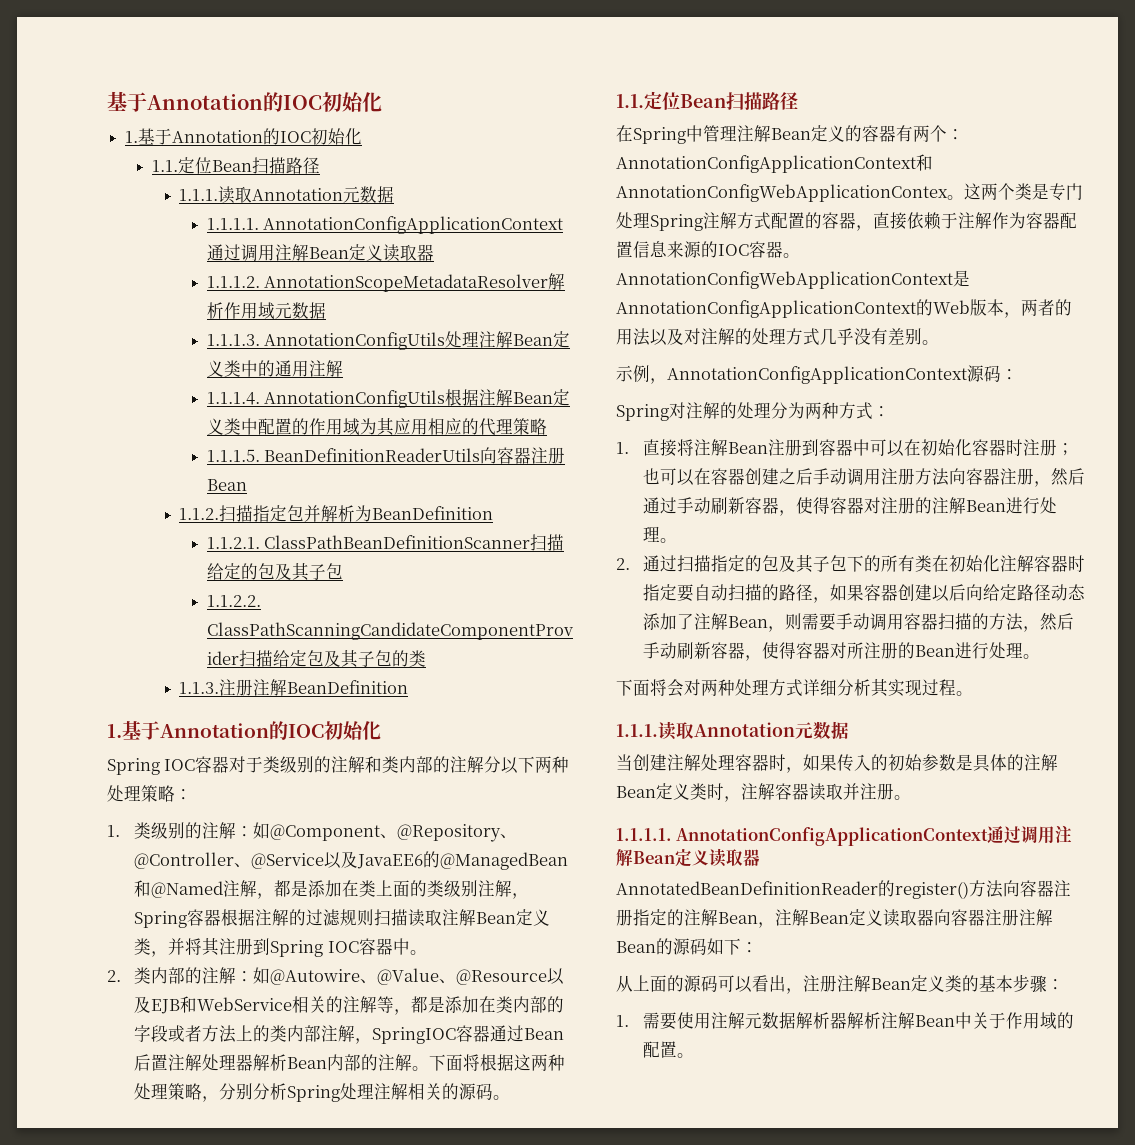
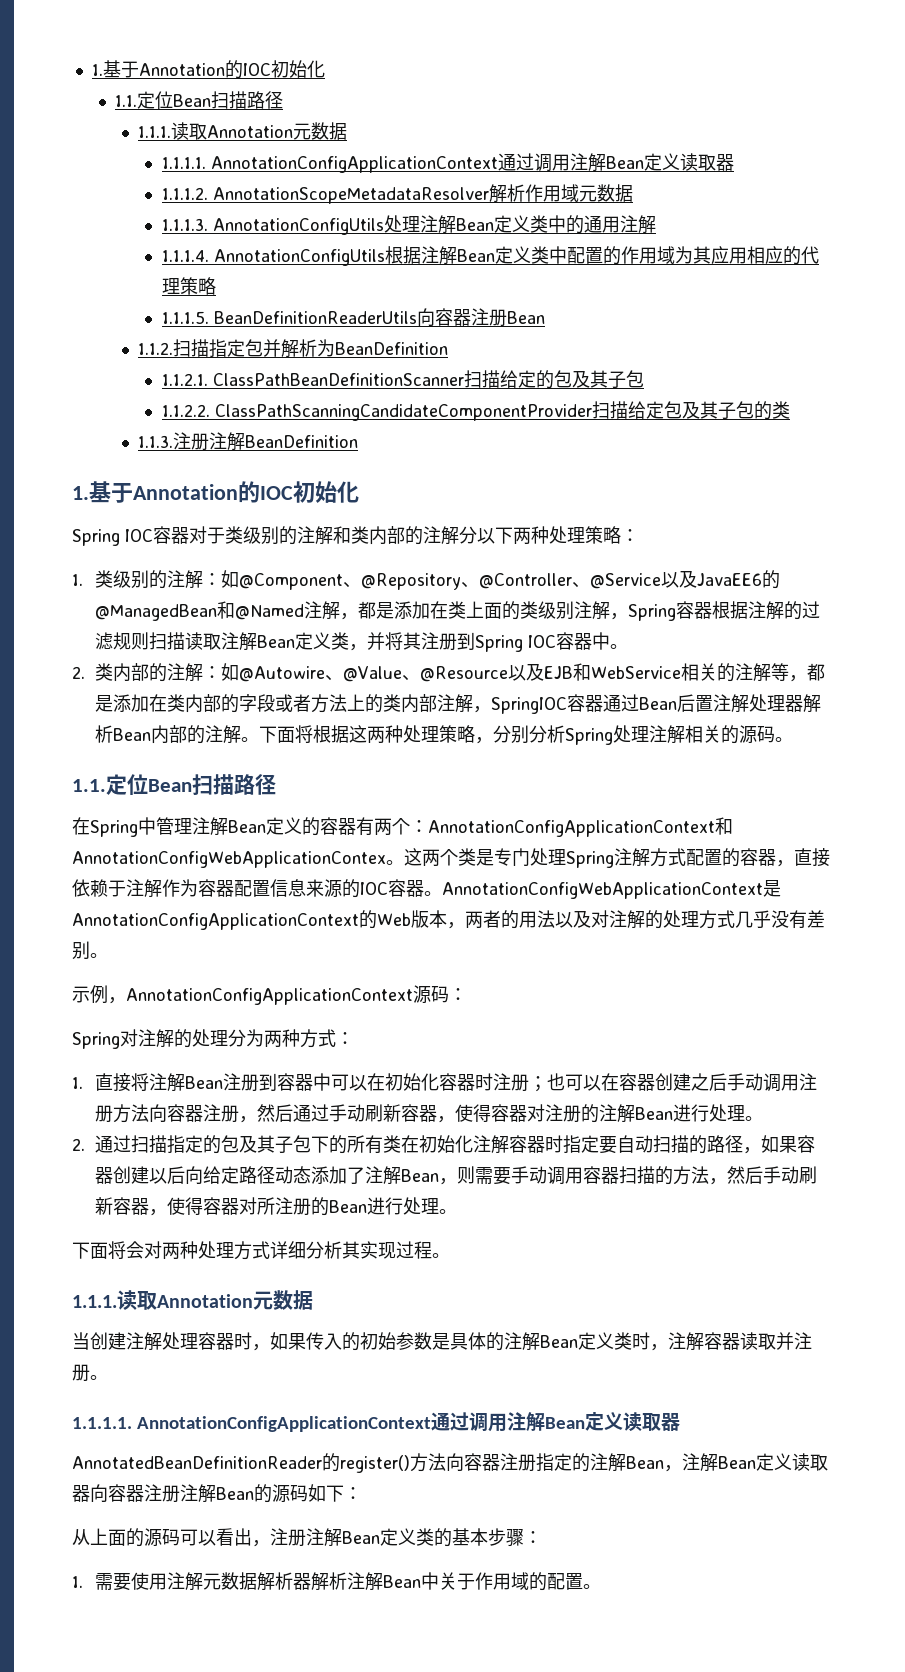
[107,91,382,112] 基于Annotation的IOC初始化 // -> (91, 70) none

